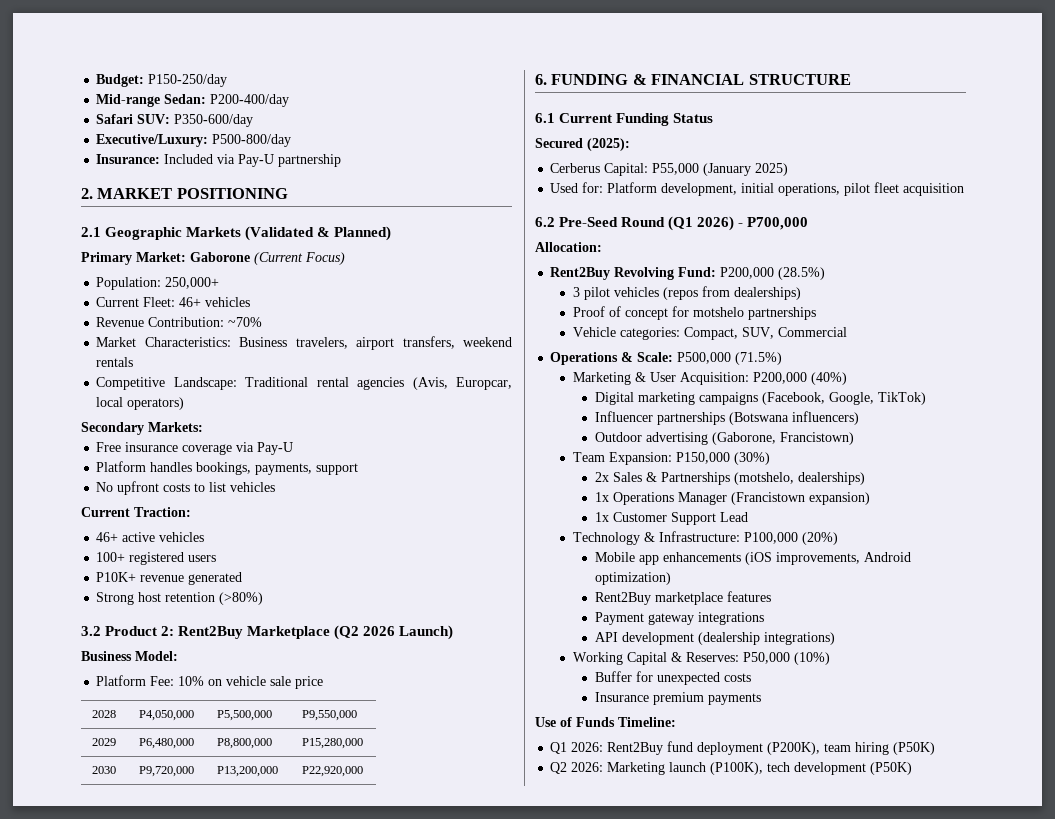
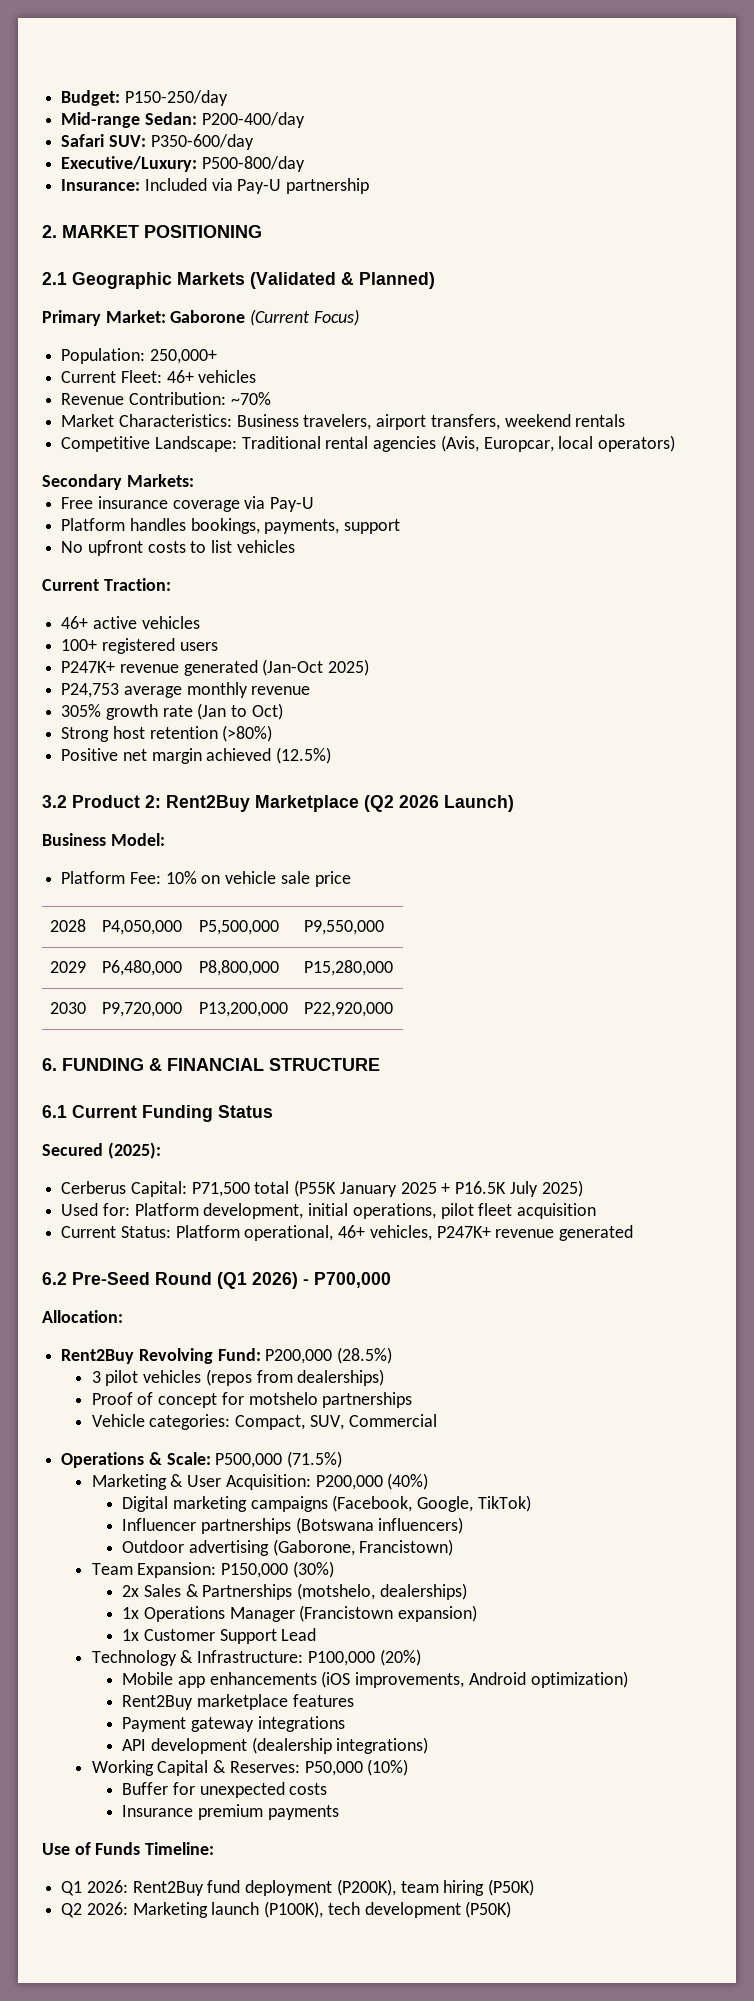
[96,572,243,585] P10K+ revenue generated -> [61,659,370,676] [61,682,311,698] [61,703,283,720] P247K+ revenue generated (Jan-Oct 2025) // P24,753 average monthly revenue // 305% growth rate (Jan to Oct)
(264, 598) none -> [61,747,332,764] // Positive net margin achieved (12.5%)
[652,163,752,176] P55,000 (January -> [191,1180,538,1197] P71,500 total (P55K January 2025 + P16.5K July
(965, 189) none -> [61,1225,634,1241] // Current Status: Platform operational, 46+ vehicles, P247K+ revenue generated

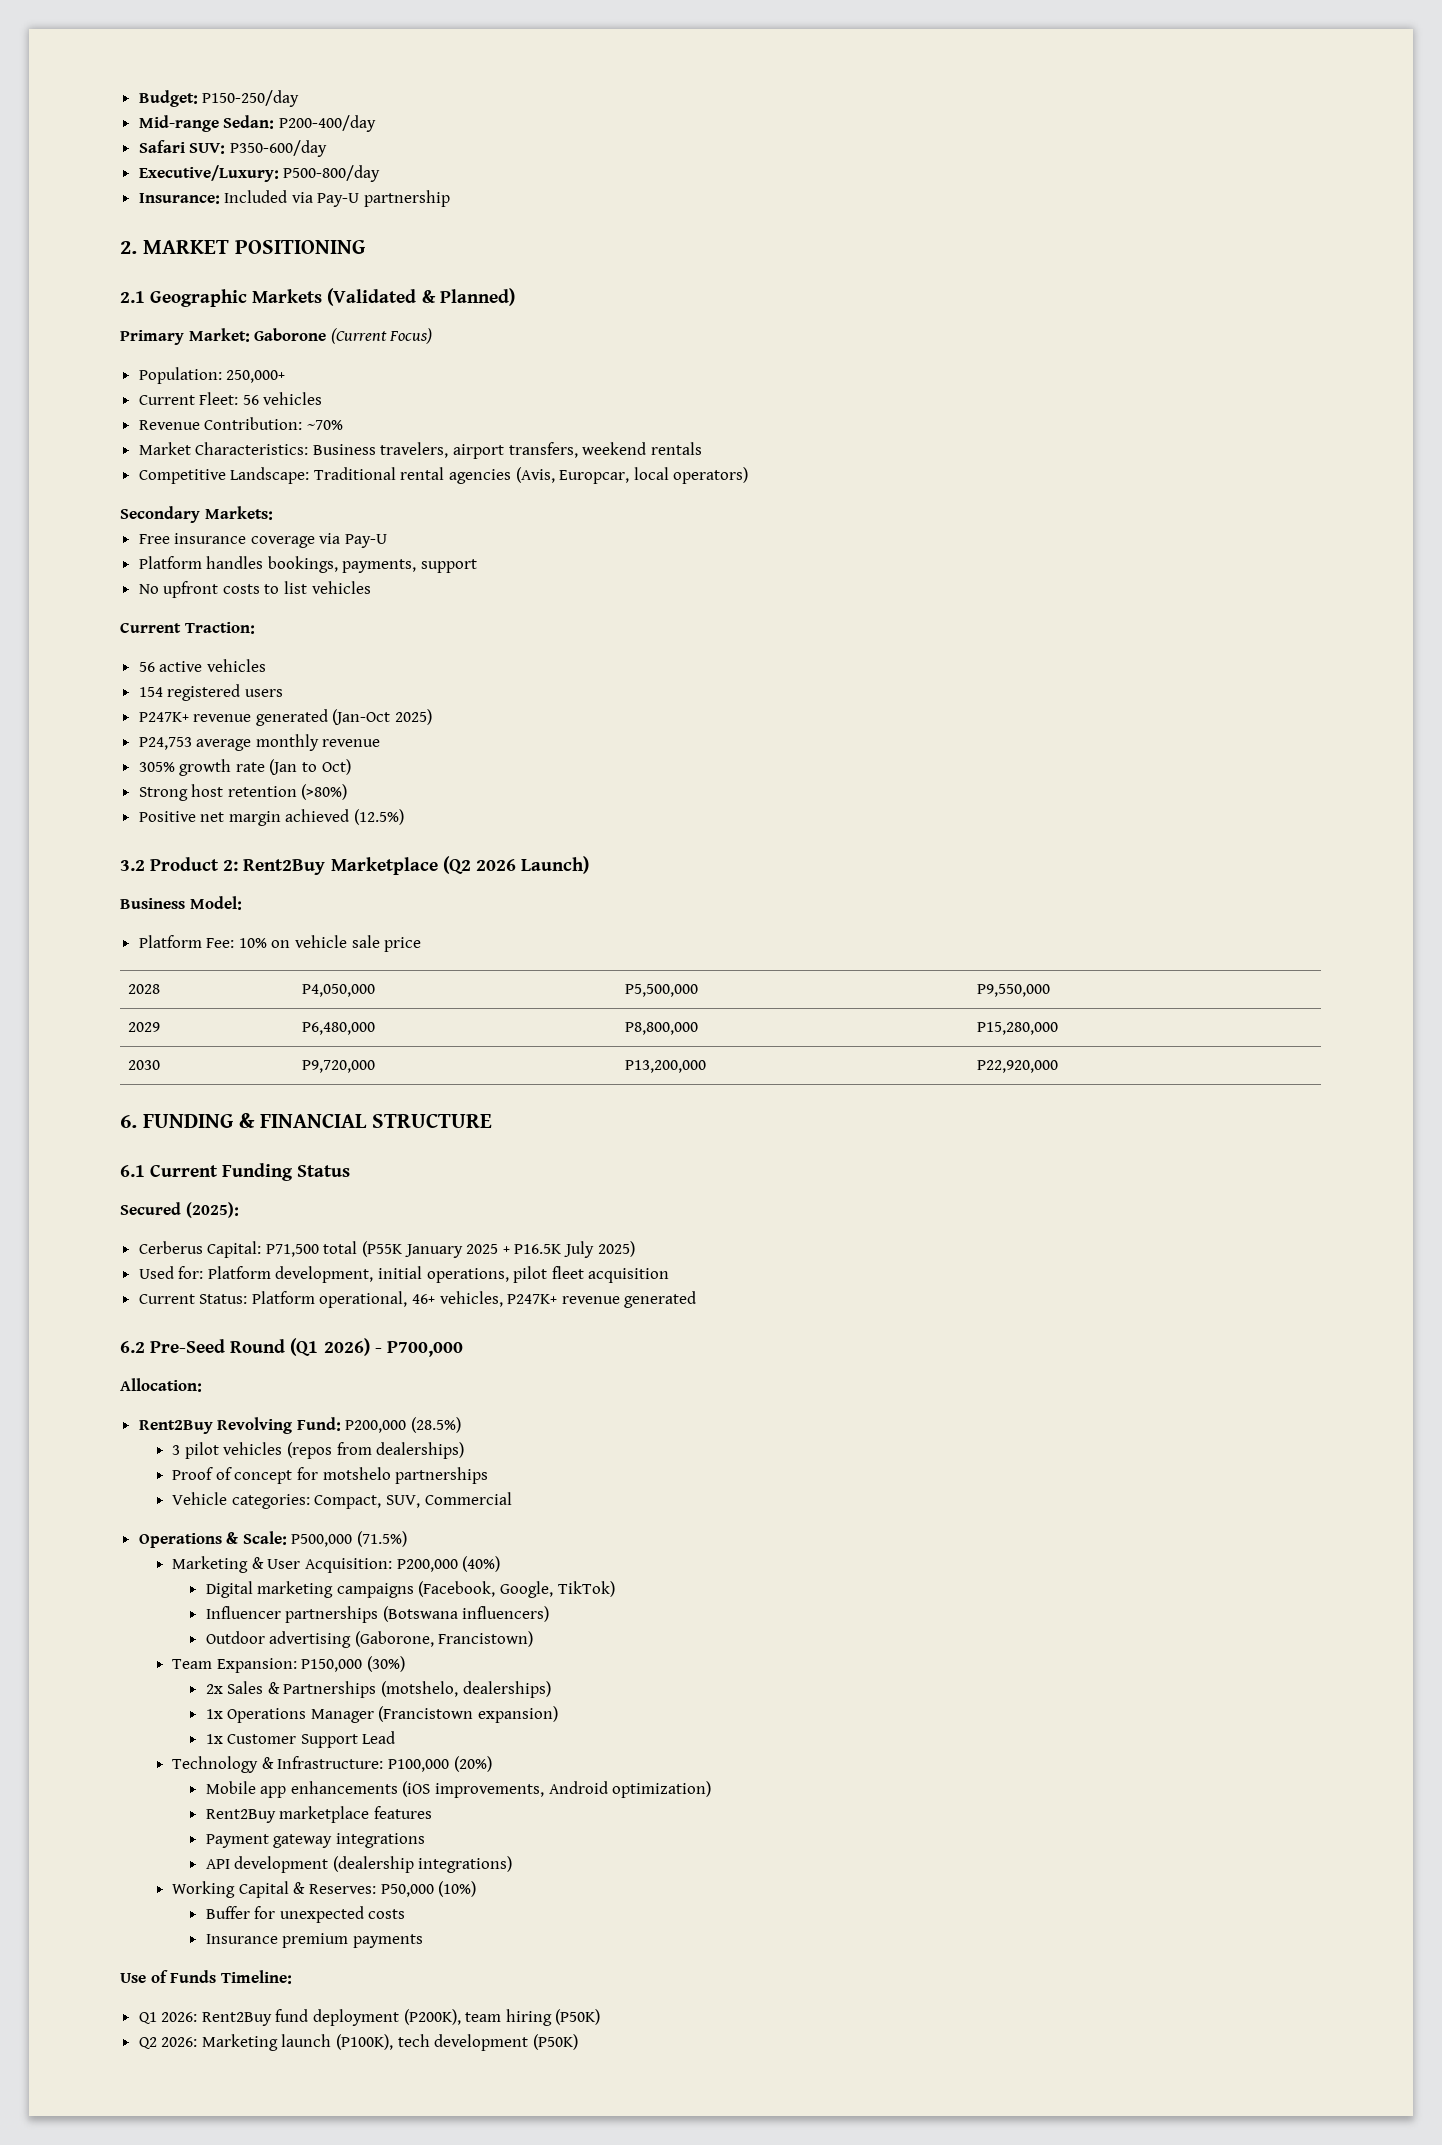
[166,370,194,383] 46+ -> [242,395,259,405] 56
[61,616,89,629] 46+ -> [138,662,155,672] 56
[61,639,98,651] 100+ -> [138,687,163,697] 154

